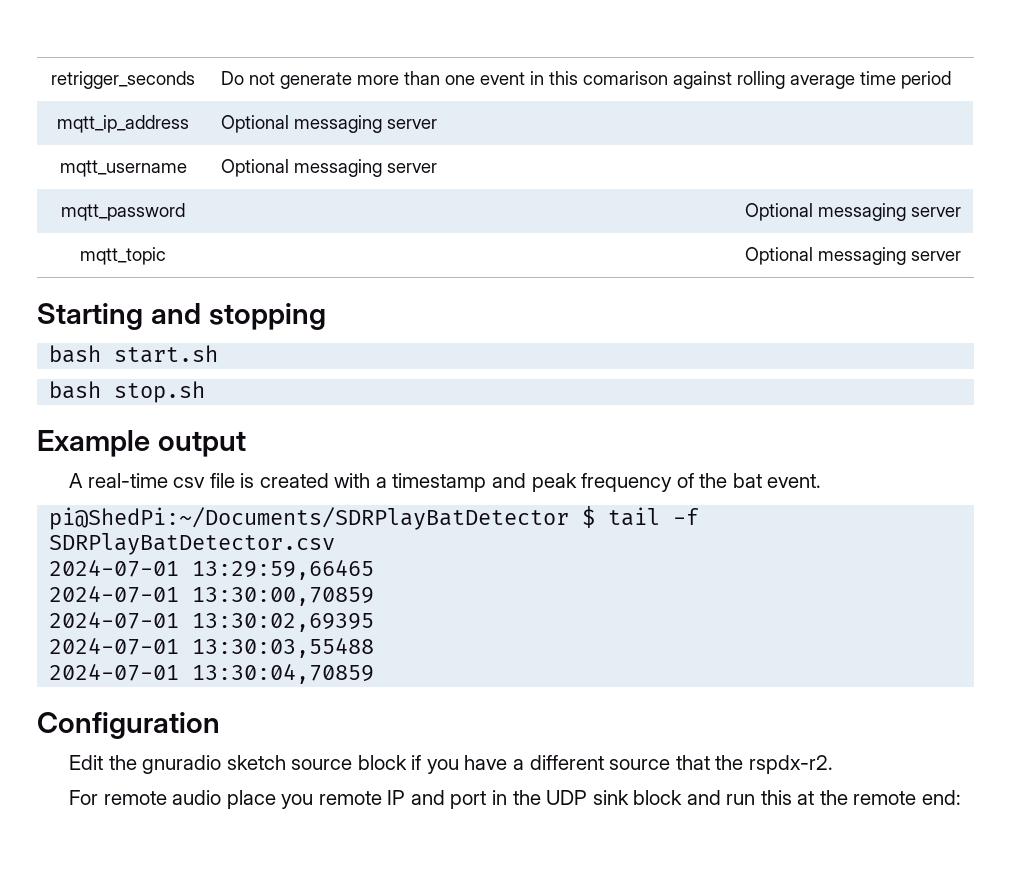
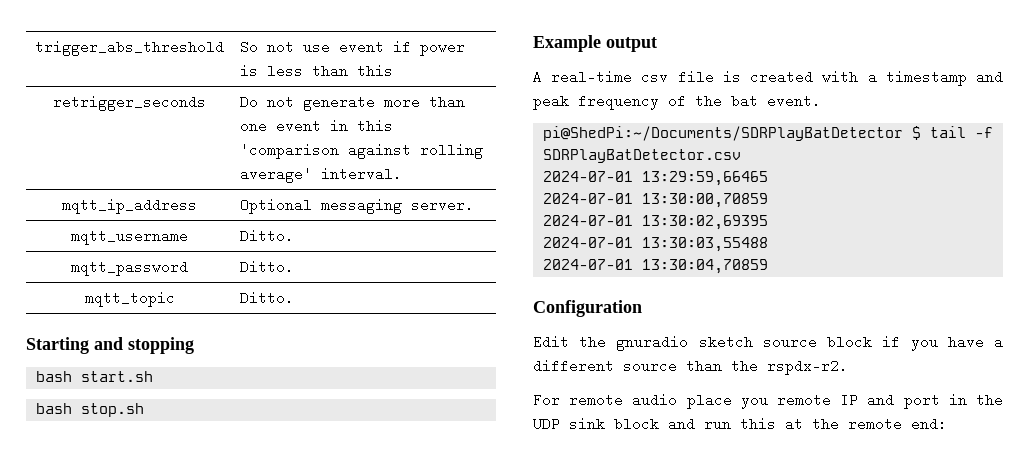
(51, 80) none -> [35,40,224,56] [240,40,466,56] [240,64,394,78] trigger_abs_threshold | So not use event if power is less than this //
[583,71,669,85] comarison -> [240,143,340,159] 'comparison
[790,71,952,89] average time period -> [240,167,403,183] average' interval.
[387,119,438,129] server -> [411,198,475,212] server.
[221,159,438,177] [61,203,185,221] [744,203,961,221] [80,247,166,265] [744,247,961,265] Optional messaging server // mqtt_password | Optional messaging server // mqtt_topic | Optional messaging server -> [240,229,295,243] [71,260,188,276] [240,260,295,274] [84,291,175,307] [240,291,295,305] Ditto. // mqtt_password | Ditto. // mqtt_topic | Ditto.
[675,755,710,770] that -> [686,359,722,373] than

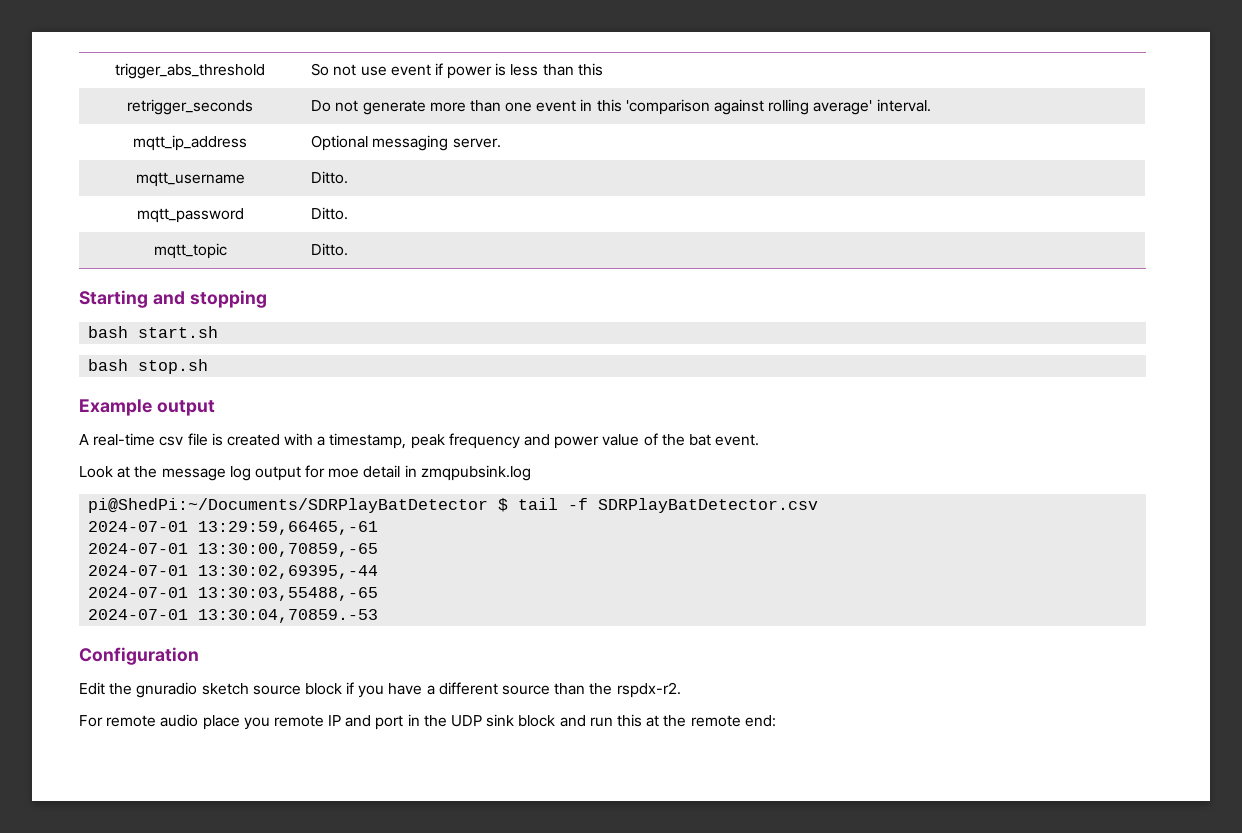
[885,70,1003,86] [533,94,821,110] timestamp and peak frequency of the bat event. -> [329,433,760,449] [79,465,531,481] timestamp, peak frequency and power value of the bat event. // Look at the message log output for moe detail in zmqpubsink.log
[641,171,768,186] [542,193,768,208] [542,215,768,230] [542,237,768,252] [542,259,768,274] 13:29:59,66465 // 2024-07-01 13:30:00,70859 // 2024-07-01 13:30:02,69395 // 2024-07-01 13:30:03,55488 // 2024-07-01 13:30:04,70859 -> [198,521,379,535] [88,543,379,557] [88,565,379,579] [88,587,379,601] [88,609,379,623] 13:29:59,66465,-61 // 2024-07-01 13:30:00,70859,-65 // 2024-07-01 13:30:02,69395,-44 // 2024-07-01 13:30:03,55488,-65 // 2024-07-01 13:30:04,70859.-53

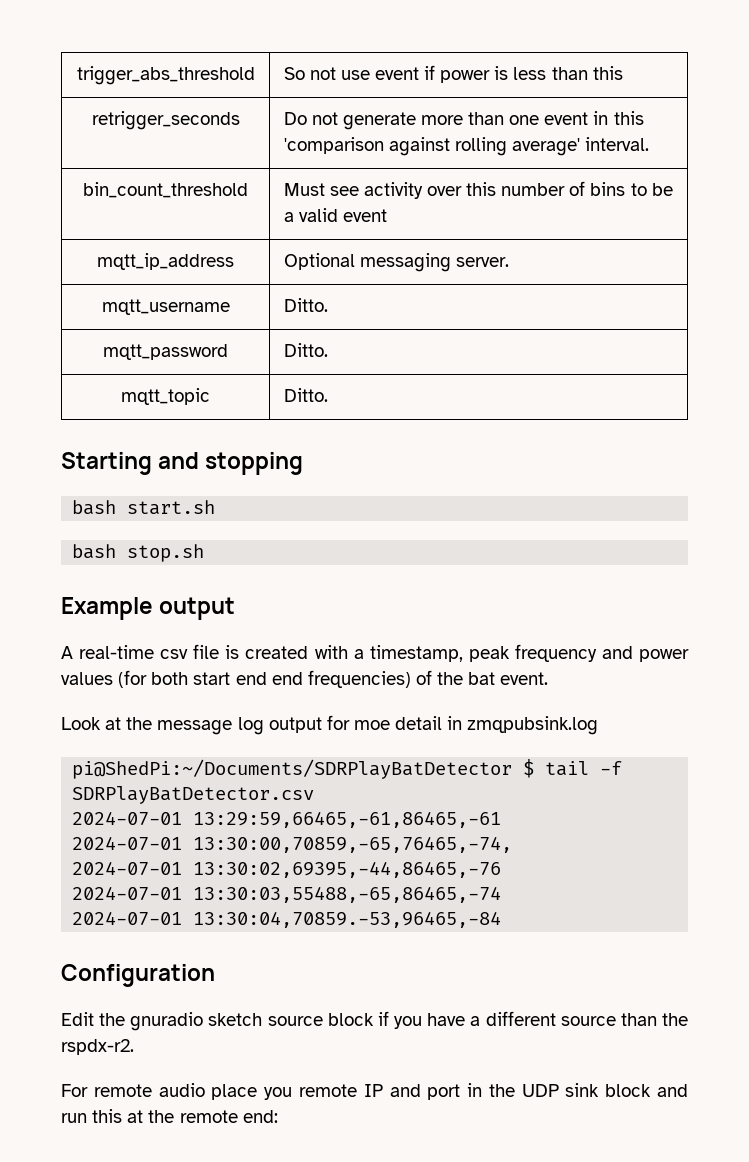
(931, 105) none -> [83,182,248,198] [283,181,673,199] [283,208,387,222] // bin_count_threshold | Must see activity over this number of bins to be a valid event
[602,434,640,446] value -> [61,670,411,688] values (for both start end end frequencies)
[198,521,379,535] [88,543,379,557] [88,565,379,579] [88,587,379,601] [88,609,379,623] 13:29:59,66465,-61 // 2024-07-01 13:30:00,70859,-65 // 2024-07-01 13:30:02,69395,-44 // 2024-07-01 13:30:03,55488,-65 // 2024-07-01 13:30:04,70859.-53 -> [193,811,502,828] [72,836,513,853] [72,861,502,878] [72,886,502,903] [72,911,502,928] 13:29:59,66465,-61,86465,-61 // 2024-07-01 13:30:00,70859,-65,76465,-74, // 2024-07-01 13:30:02,69395,-44,86465,-76 // 2024-07-01 13:30:03,55488,-65,86465,-74 // 2024-07-01 13:30:04,70859.-53,96465,-84

